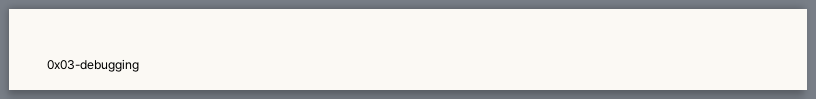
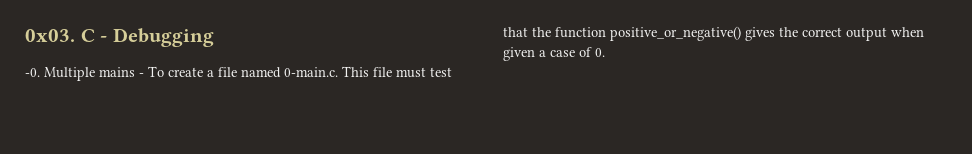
[47,59,139,72] 0x03-debugging -> [25,28,214,47] [25,66,452,81] [503,26,924,41] [503,47,605,61] 0x03. C - Debugging // -0. Multiple mains - To create a file named 0-main.c. This file must test that the function positive_or_negative() gives the correct output when given a case of 0.

